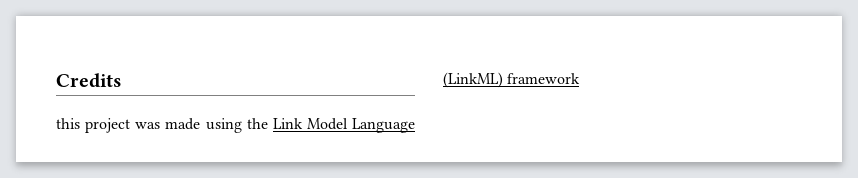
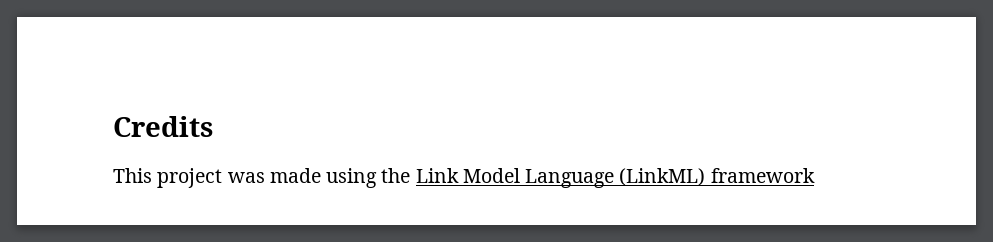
[56,118,80,129] this -> [113,168,152,183] This

